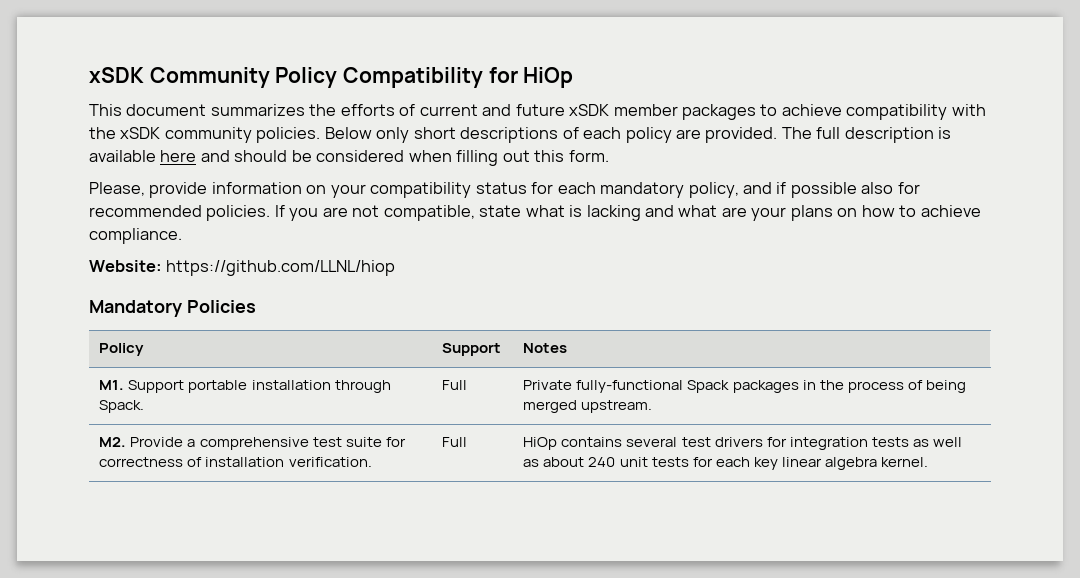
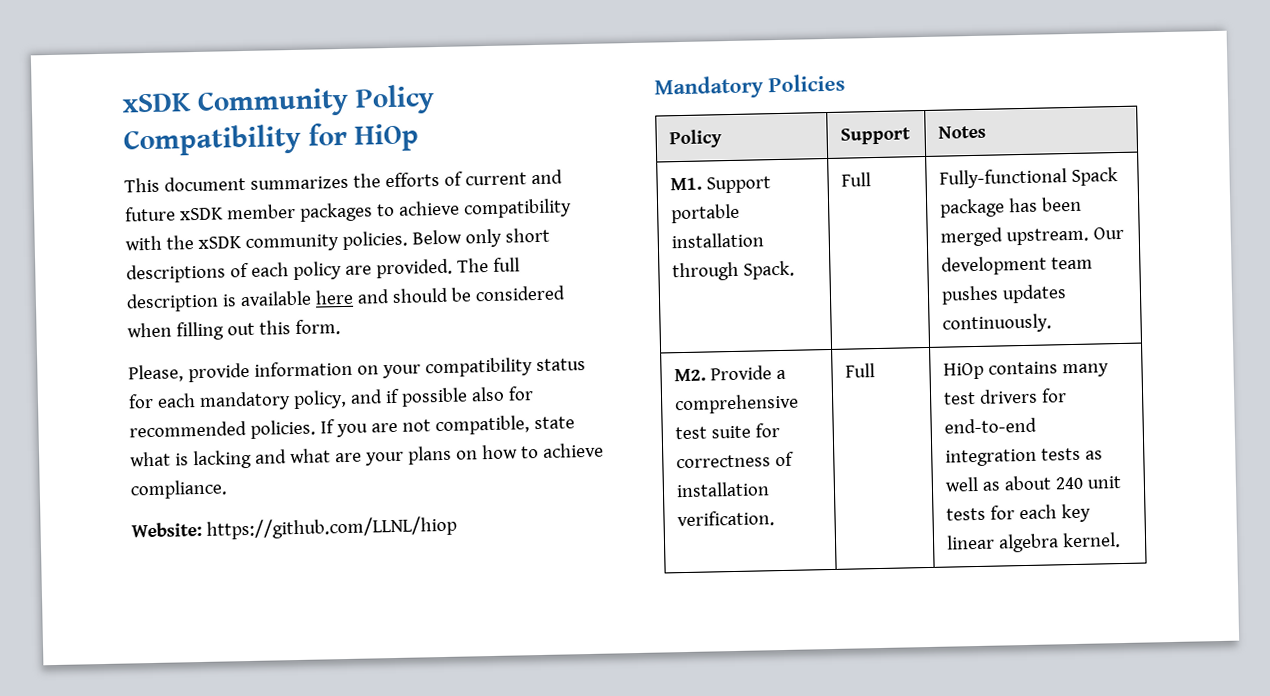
[523,380,966,393] [523,400,653,413] Private fully-functional Spack packages in the process of being merged upstream. -> [939,167,1119,189] [940,196,1083,218] [940,226,1125,247] [941,255,1094,276] [941,284,1068,305] [942,313,1053,334] Fully-functional Spack package has been merged upstream. Our development team pushes updates continuously.
[626,437,678,447] several -> [1062,363,1110,378] many
(787, 442) none -> [944,417,1038,434] end-to-end

